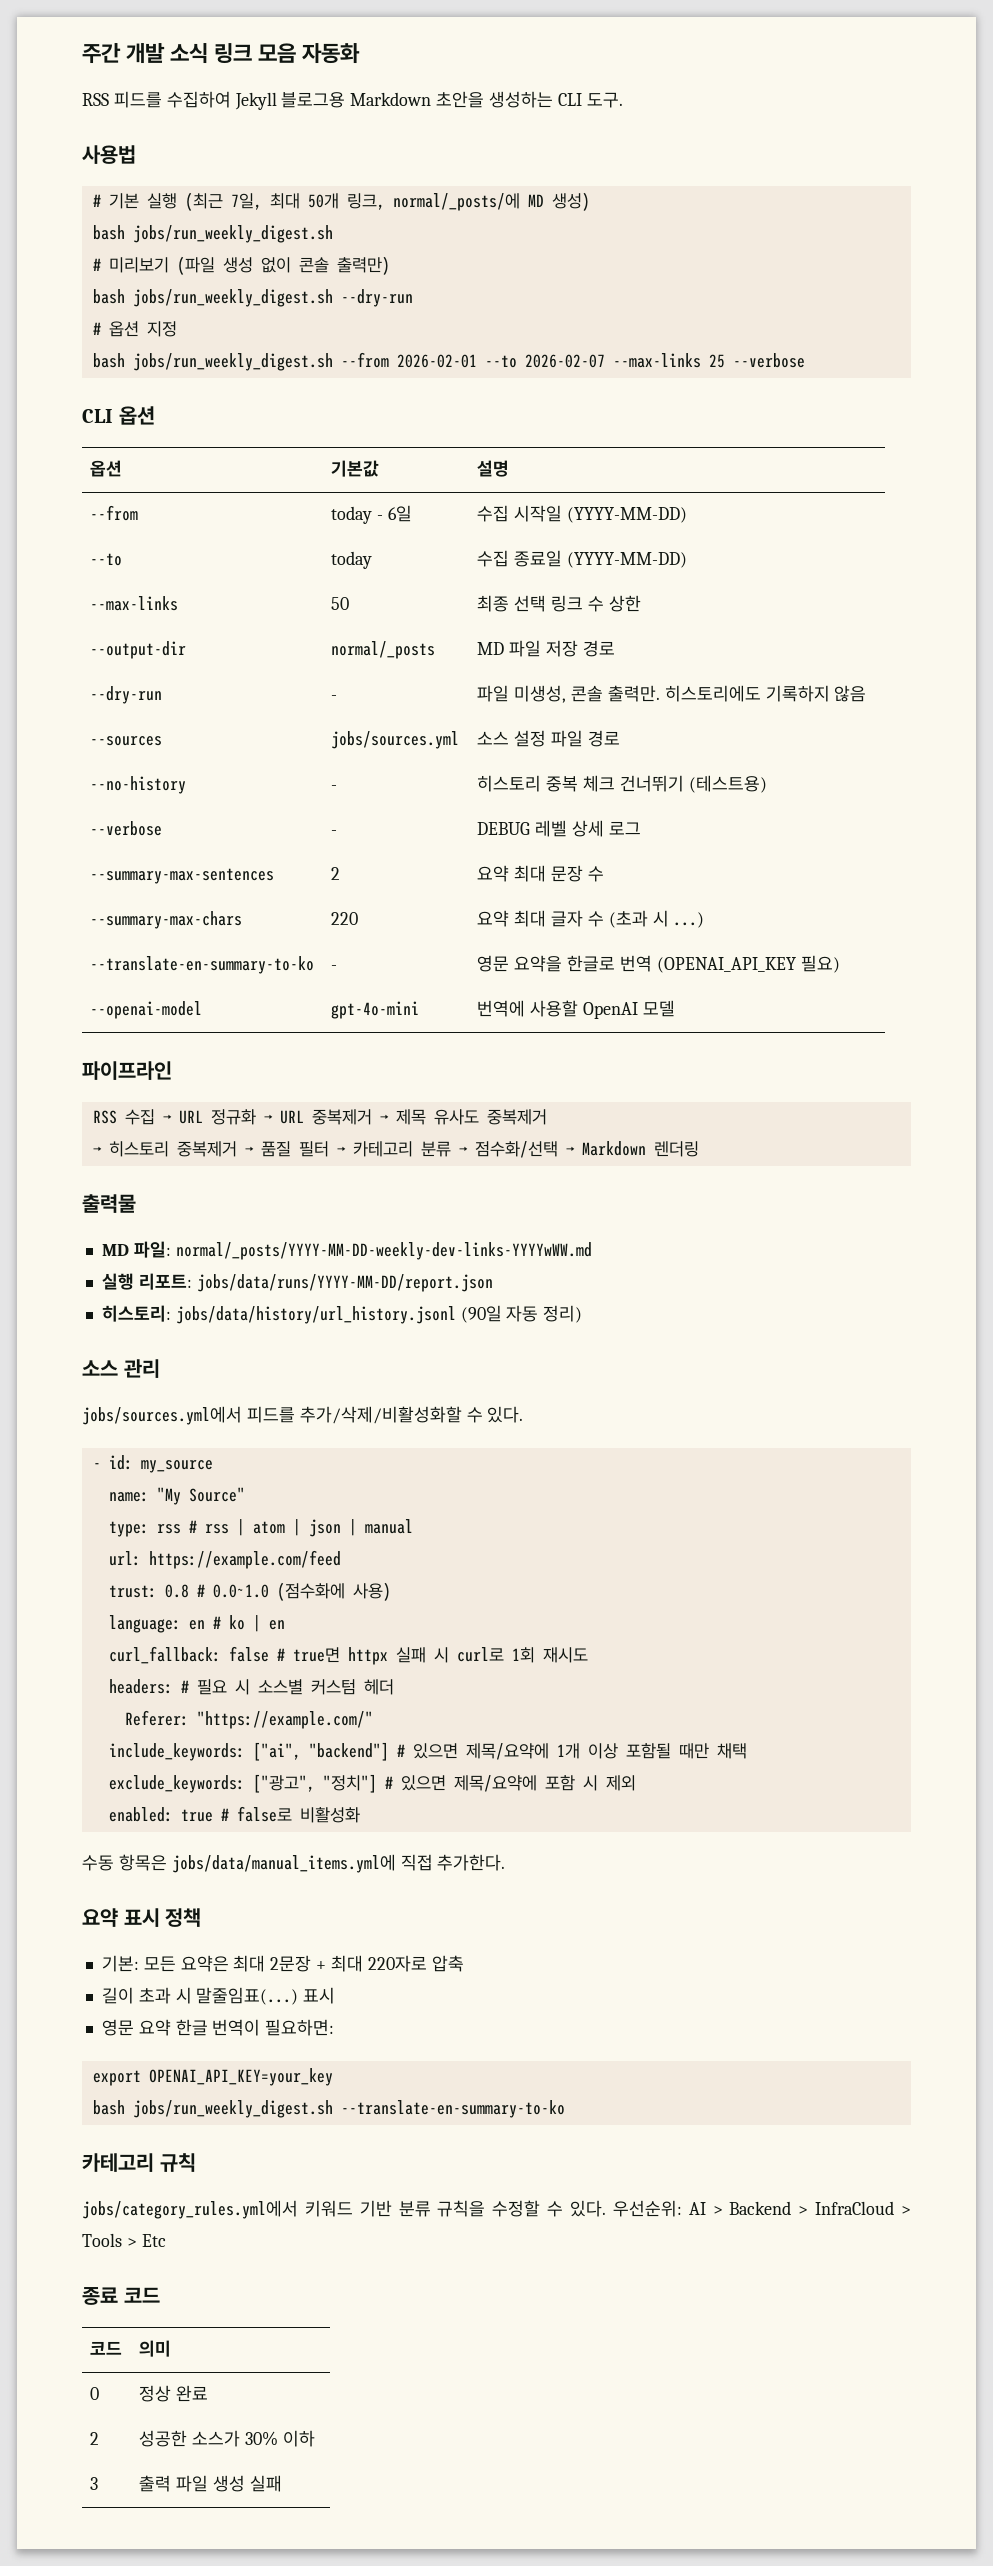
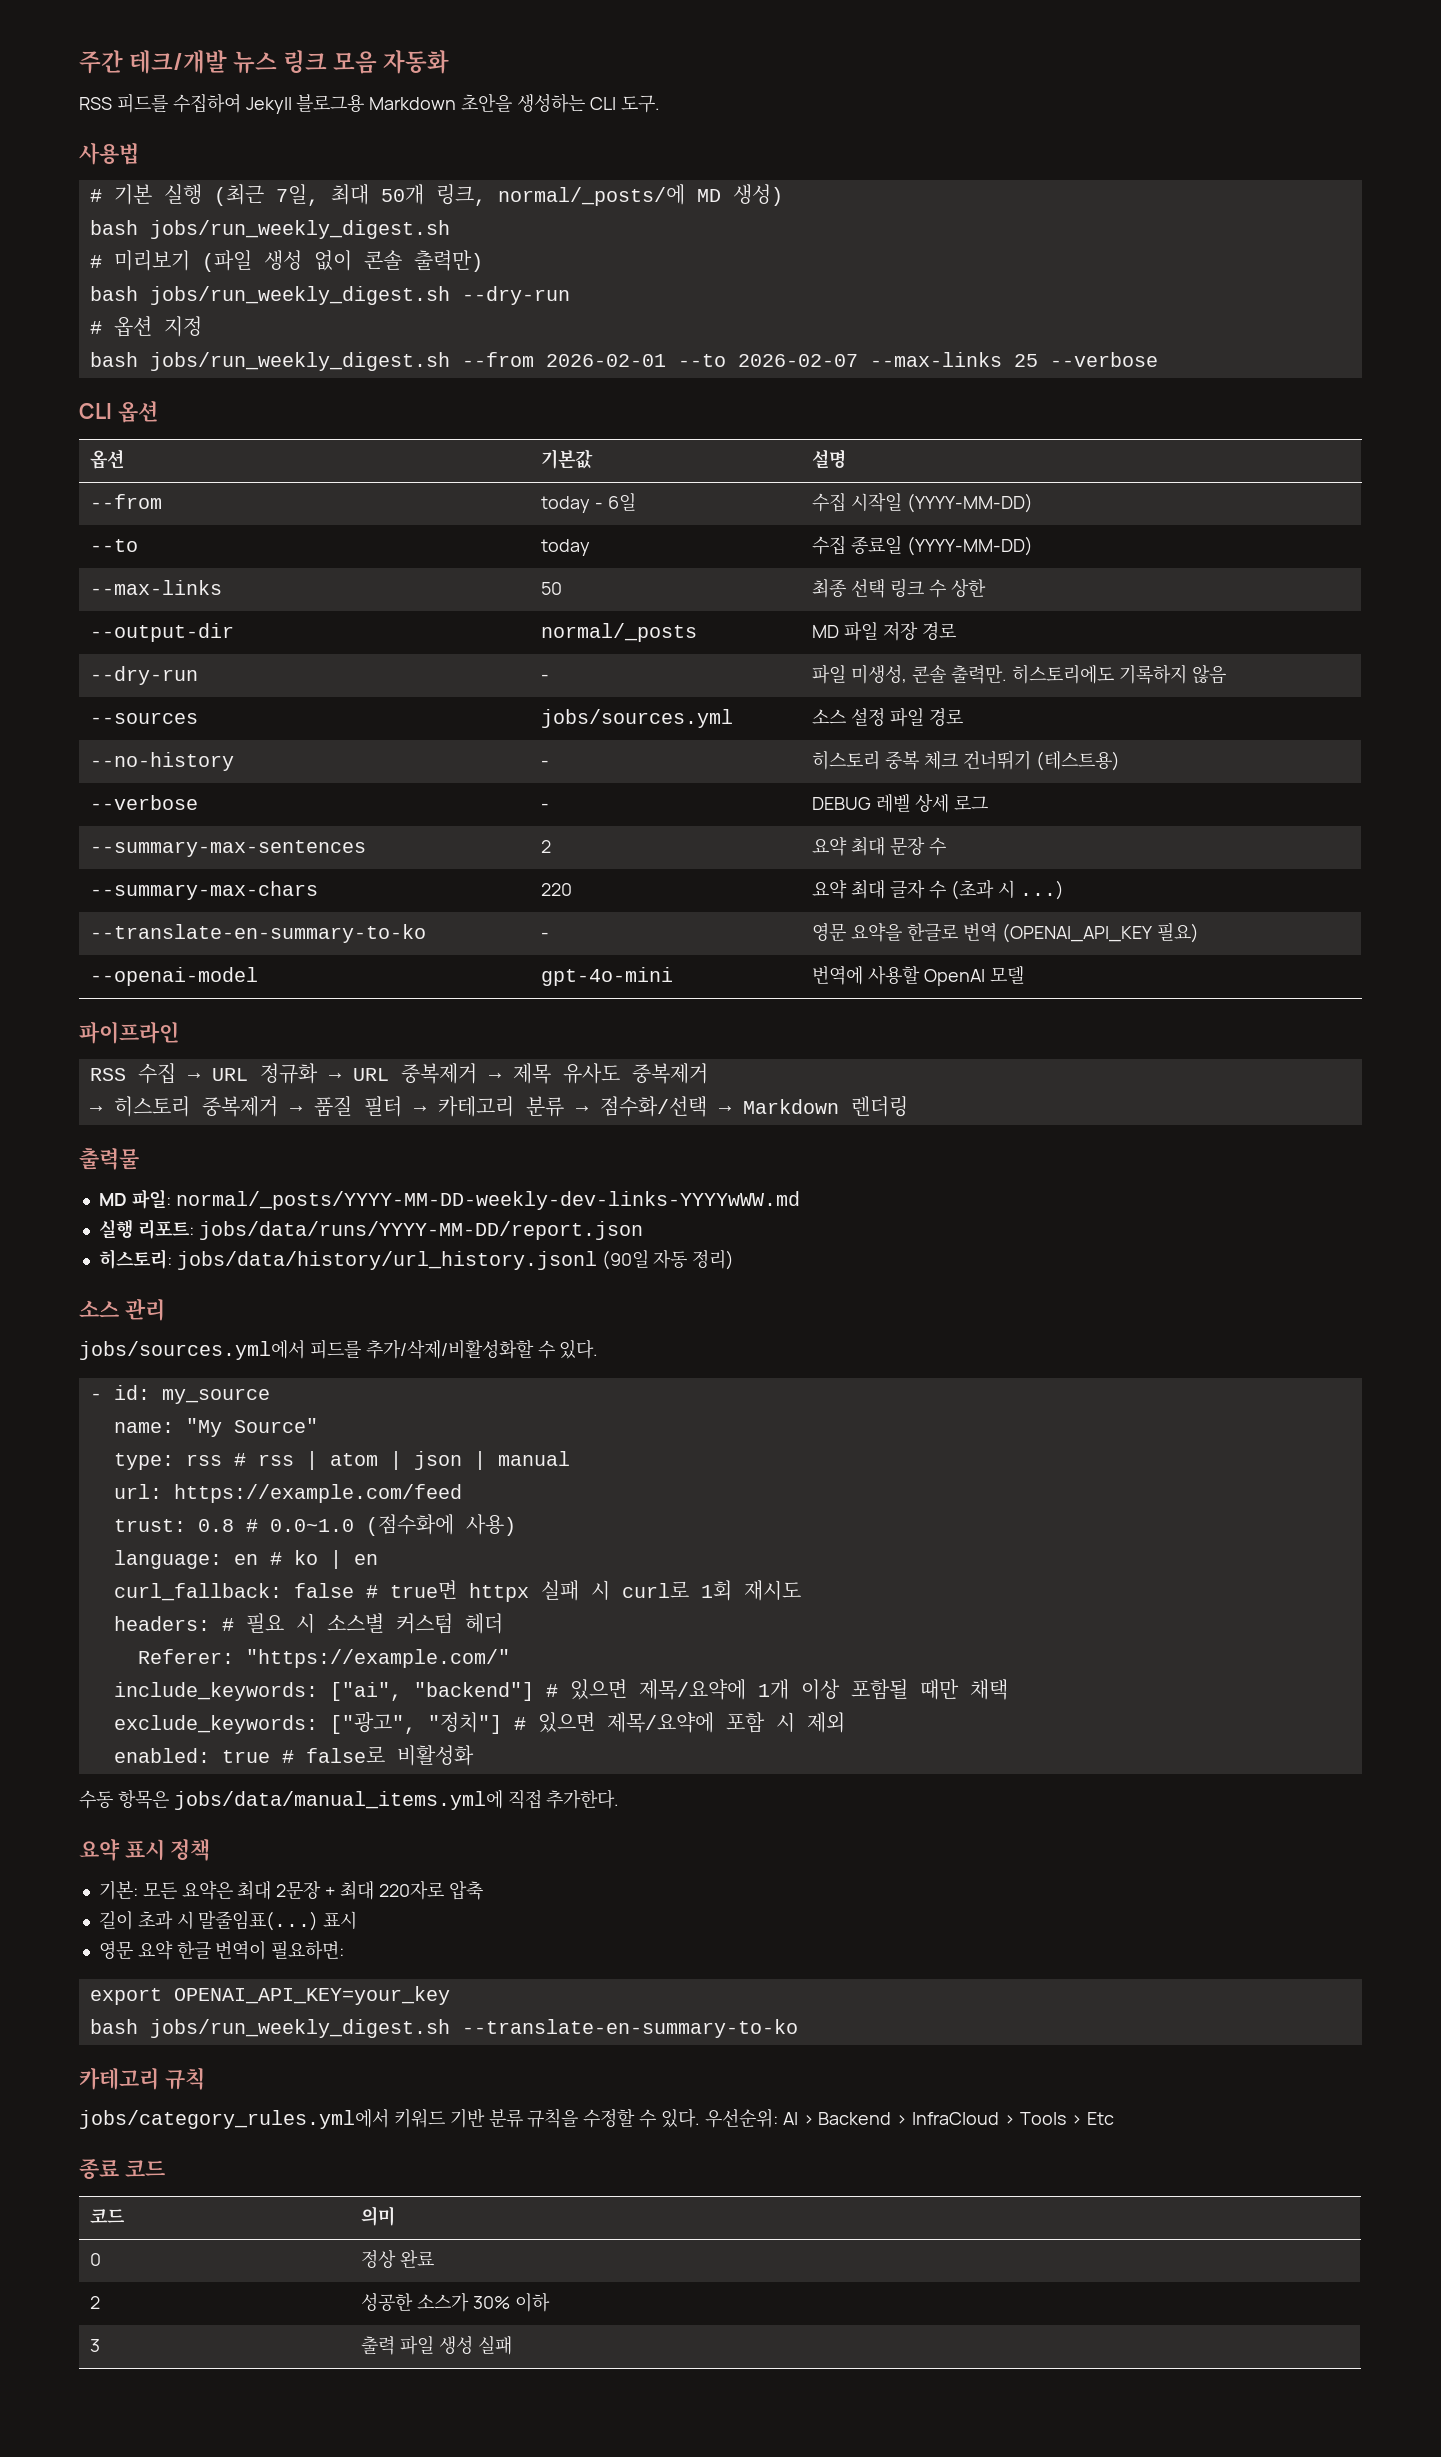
[126,43,209,64] 개발 소식 -> [129,50,278,74] 테크/개발 뉴스

